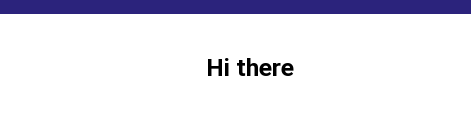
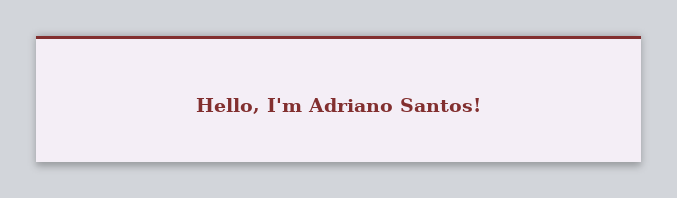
[205,58,295,76] Hi there -> [196,98,481,114] Hello, I'm Adriano Santos!

